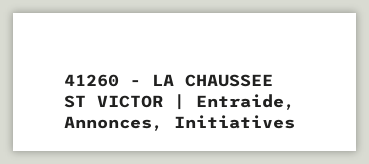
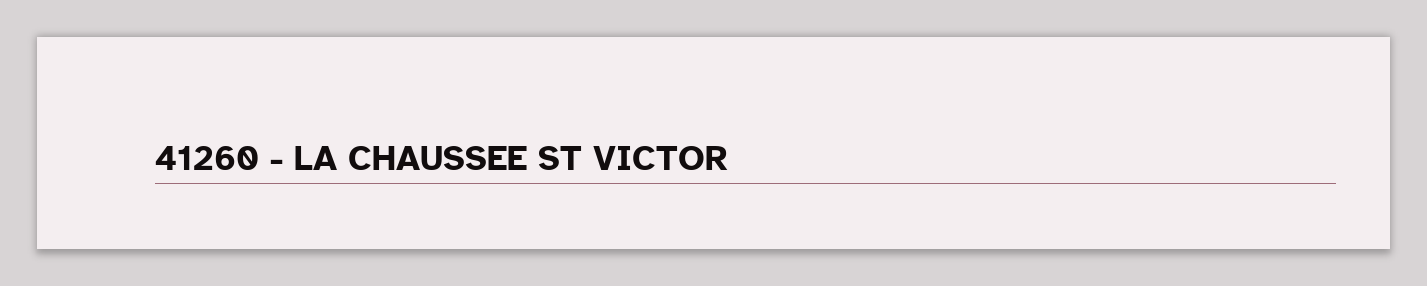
[174,94,295,110] [64,115,295,131] | Entraide, Annonces, Initiatives -> (728, 158) none

